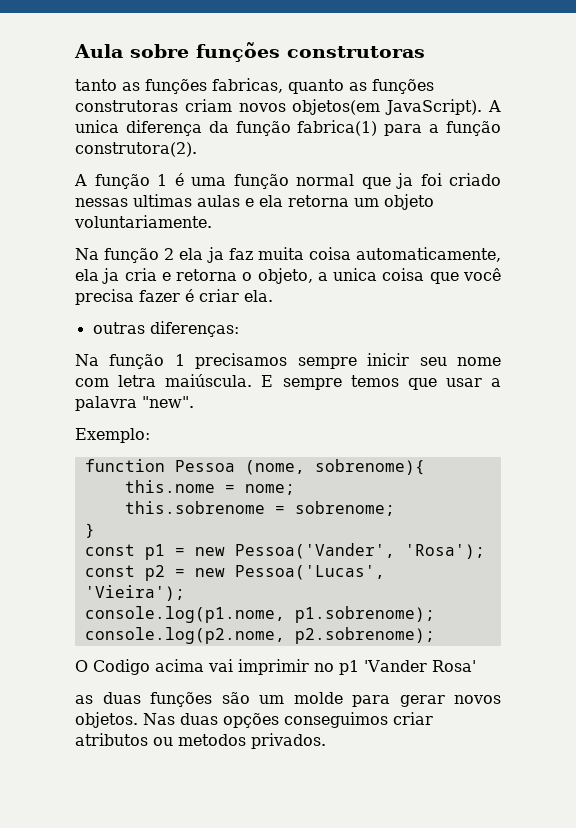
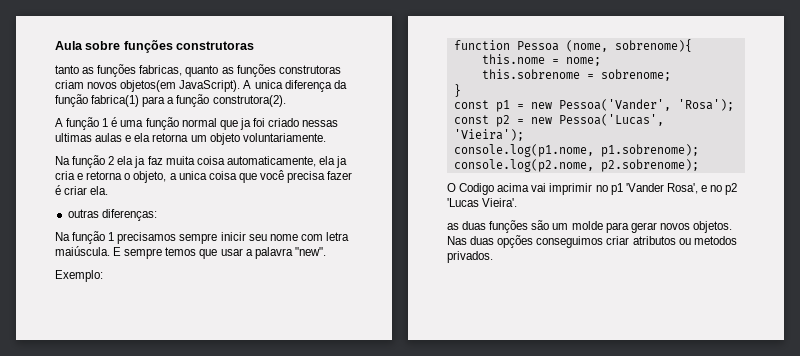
[431,660,476,672] Rosa' -> [666,183,738,195] [447,198,518,207] Rosa', e no p2 'Lucas Vieira'.

